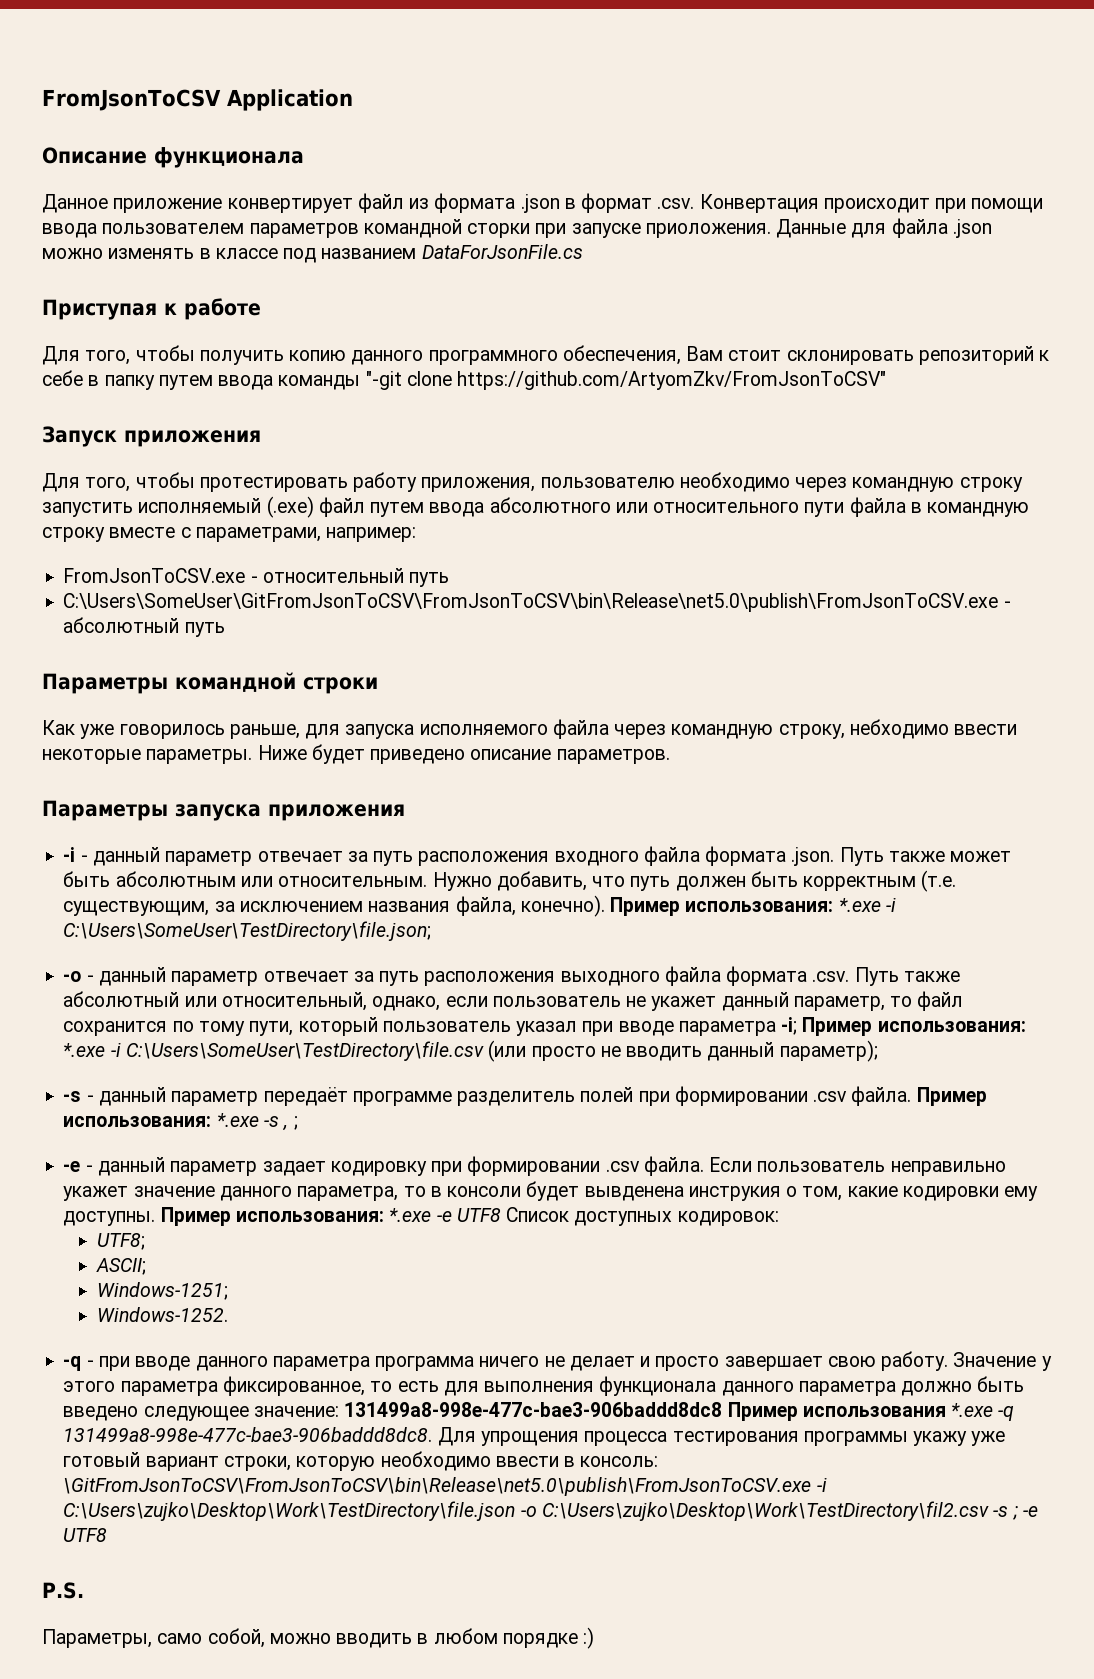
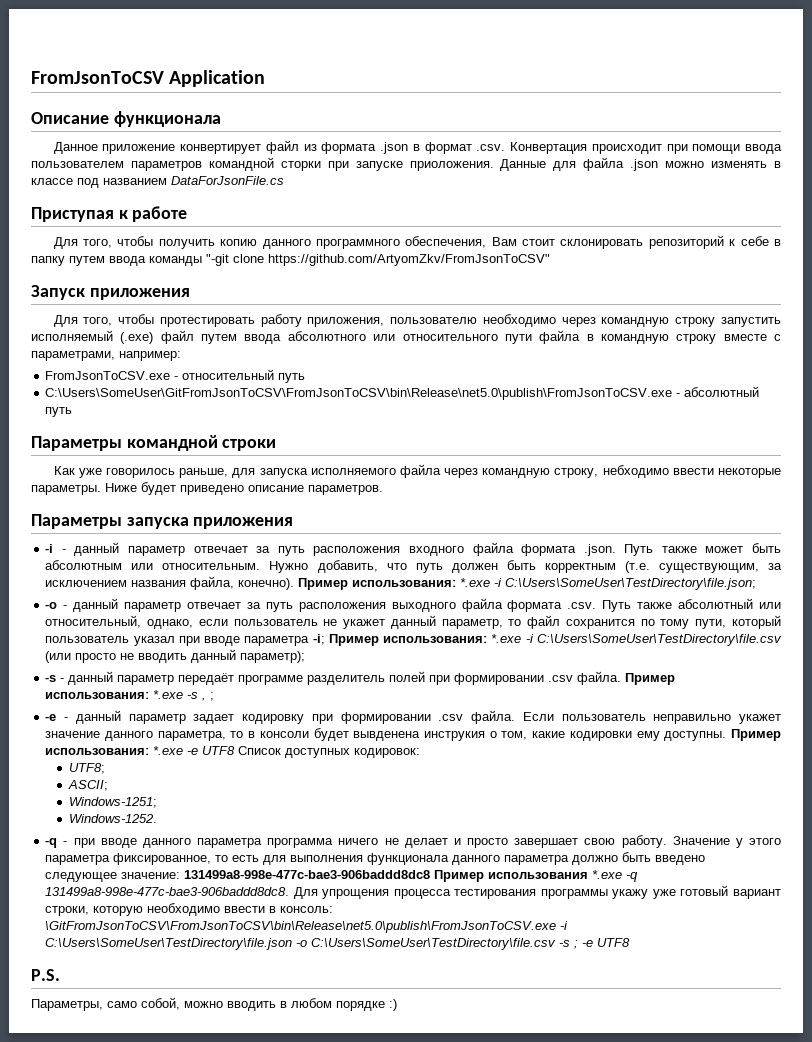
[63,1501,989,1521] C:\Users\zujko\Desktop\Work\TestDirectory\file.json -o C:\Users\zujko\Desktop\Work\TestDirectory\fil2.csv -> [45,938,557,950] C:\Users\SomeUser\TestDirectory\file.json -o C:\Users\SomeUser\TestDirectory\file.csv

